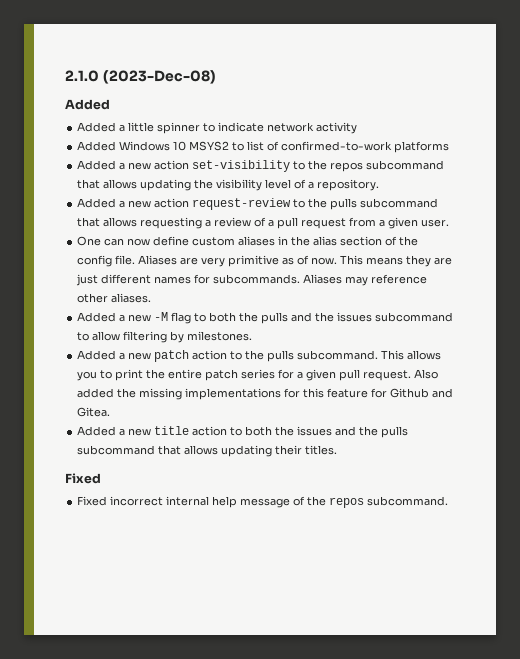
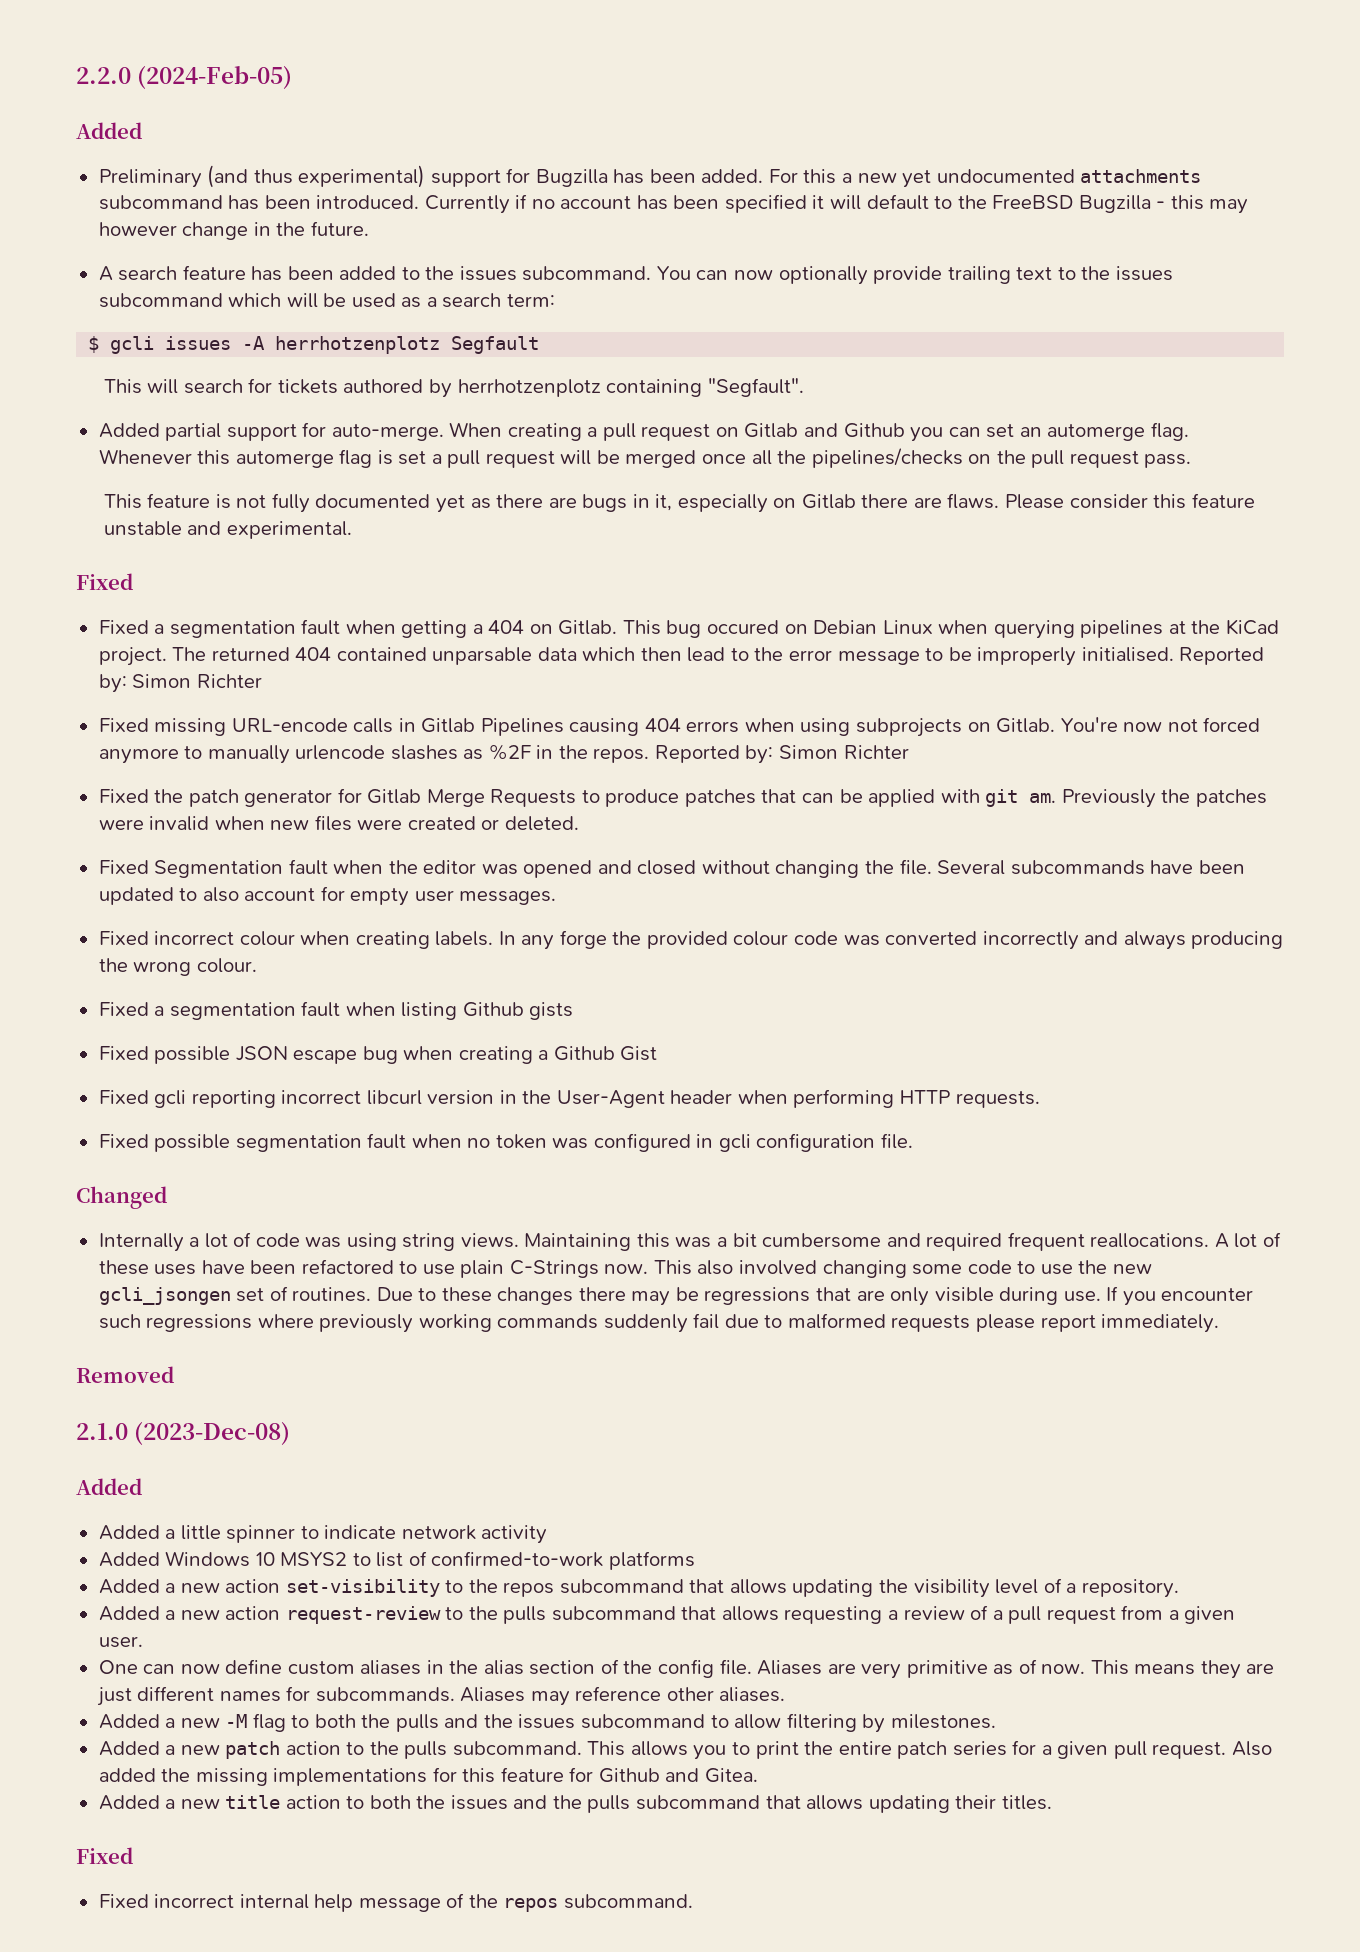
(65, 76) none -> [76,65,293,89] [76,122,142,139] [98,165,1202,188] [98,194,1249,214] [98,221,369,240] [98,265,1173,285] [98,293,555,308] [88,336,540,354] [103,378,804,398] [98,422,1189,442] [98,448,1192,468] [103,493,1255,513] [103,521,352,539] [76,573,133,590] [98,619,1279,639] [98,647,1265,666] [98,674,262,693] [98,717,1261,737] [98,744,909,764] [98,788,1267,808] [98,815,579,831] [98,859,1245,878] [98,886,557,906] [98,930,1284,950] [98,958,257,976] [98,1001,574,1020] [98,1046,658,1064] [98,1089,1040,1108] [98,1133,913,1152] [76,1186,167,1209] [98,1232,1281,1252] [98,1259,1152,1278] [98,1286,1254,1306] [98,1313,1220,1333] [76,1366,174,1383] 2.2.0 (2024-Feb-05) // Added // Preliminary (and thus experimental) support for Bugzilla has been added. For this a new yet undocumented attachments subcommand has been introduced. Currently if no account has been specified it will default to the FreeBSD Bugzilla - this may however change in the future. // A search feature has been added to the issues subcommand. You can now optionally provide trailing text to the issues subcommand which will be used as a search term: // $ gcli issues -A herrhotzenplotz Segfault // This will search for tickets authored by herrhotzenplotz containing "Segfault". // Added partial support for auto-merge. When creating a pull request on Gitlab and Github you can set an automerge flag. Whenever this automerge flag is set a pull request will be merged once all the pipelines/checks on the pull request pass. // This feature is not fully documented yet as there are bugs in it, especially on Gitlab there are flaws. Please consider this feature unstable and experimental. // Fixed // Fixed a segmentation fault when getting a 404 on Gitlab. This bug occured on Debian Linux when querying pipelines at the KiCad project. The returned 404 contained unparsable data which then lead to the error message to be improperly initialised. Reported by: Simon Richter // Fixed missing URL-encode calls in Gitlab Pipelines causing 404 errors when using subprojects on Gitlab. You're now not forced anymore to manually urlencode slashes as %2F in the repos. Reported by: Simon Richter // Fixed the patch generator for Gitlab Merge Requests to produce patches that can be applied with git am. Previously the patches were invalid when new files were created or deleted. // Fixed Segmentation fault when the editor was opened and closed without changing the file. Several subcommands have been updated to also account for empty user messages. // Fixed incorrect colour when creating labels. In any forge the provided colour code was converted incorrectly and always producing the wrong colour. // Fixed a segmentation fault when listing Github gists // Fixed possible JSON escape bug when creating a Github Gist // Fixed gcli reporting incorrect libcurl version in the User-Agent header when performing HTTP requests. // Fixed possible segmentation fault when no token was configured in gcli configuration file. // Changed // Internally a lot of code was using string views. Maintaining this was a bit cumbersome and required frequent reallocations. A lot of these uses have been refactored to use plain C-Strings now. This also involved changing some code to use the new gcli_jsongen set of routines. Due to these changes there may be regressions that are only visible during use. If you encounter such regressions where previously working commands suddenly fail due to malformed requests please report immediately. // Removed //

